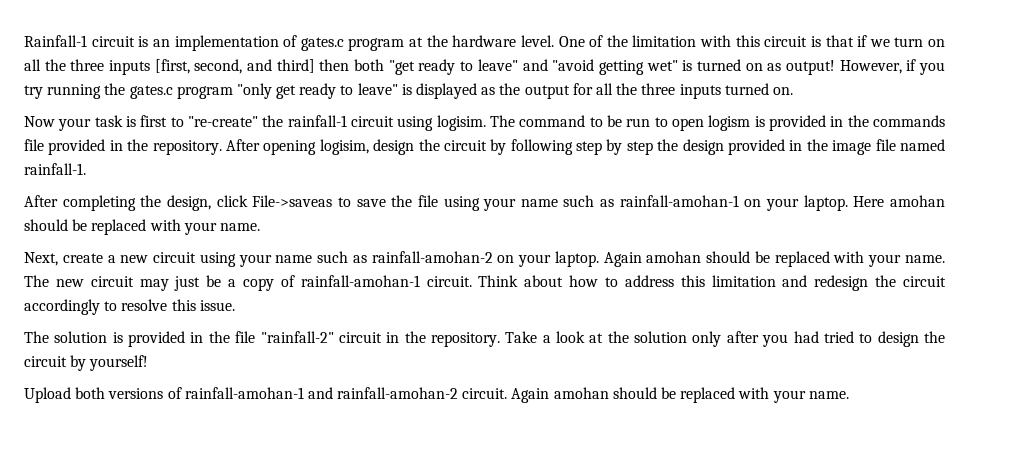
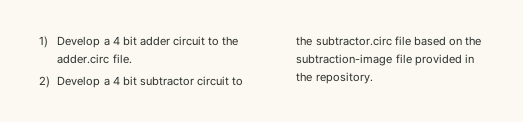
[24,35,945,51] [24,59,945,75] [24,83,793,99] [24,115,946,131] Rainfall-1 circuit is an implementation of gates.c program at the hardware level. One of the limitation with this circuit is that if we turn on all the three inputs [first, second, and third] then both "get ready to leave" and "avoid getting wet" is turned on as output! However, if you try running the gates.c program "only get ready to leave" is displayed as the output for all the three inputs turned on. // Now your task is first to "re-create" the rainfall-1 circuit using logisim. The command to be run to open logism is provided in the commands -> [39,36,239,48] [57,54,132,64] [39,76,244,88] [296,36,481,46] [296,54,393,66] 1) Develop a 4 bit adder circuit to the adder.circ file. // 2) Develop a 4 bit subtractor circuit to the subtractor.circ file based on the subtraction-image
[225,139,946,155] [24,163,86,175] [24,195,945,211] [24,219,260,235] [24,251,946,267] [24,275,947,291] [24,299,235,315] [24,331,946,347] [24,355,149,371] [24,387,849,403] After opening logisim, design the circuit by following step by step the design provided in the image file named rainfall-1. // After completing the design, click File->saveas to save the file using your name such as rainfall-amohan-1 on your laptop. Here amohan should be replaced with your name. // Next, create a new circuit using your name such as rainfall-amohan-2 on your laptop. Again amohan should be replaced with your name. The new circuit may just be a copy of rainfall-amohan-1 circuit. Think about how to address this limitation and redesign the circuit accordingly to resolve this issue. // The solution is provided in the file "rainfall-2" circuit in the repository. Take a look at the solution only after you had tried to design the circuit by yourself! // Upload both versions of rainfall-amohan-1 and rainfall-amohan-2 circuit. Again amohan should be replaced with your name. -> (373, 78) none

